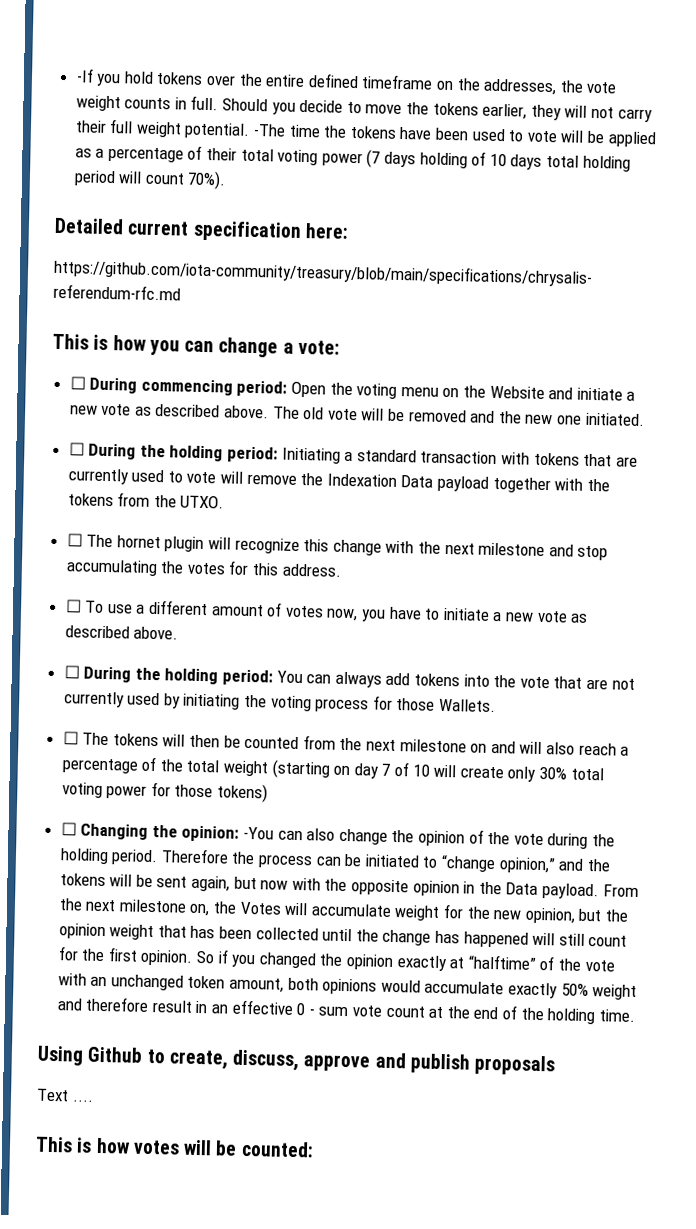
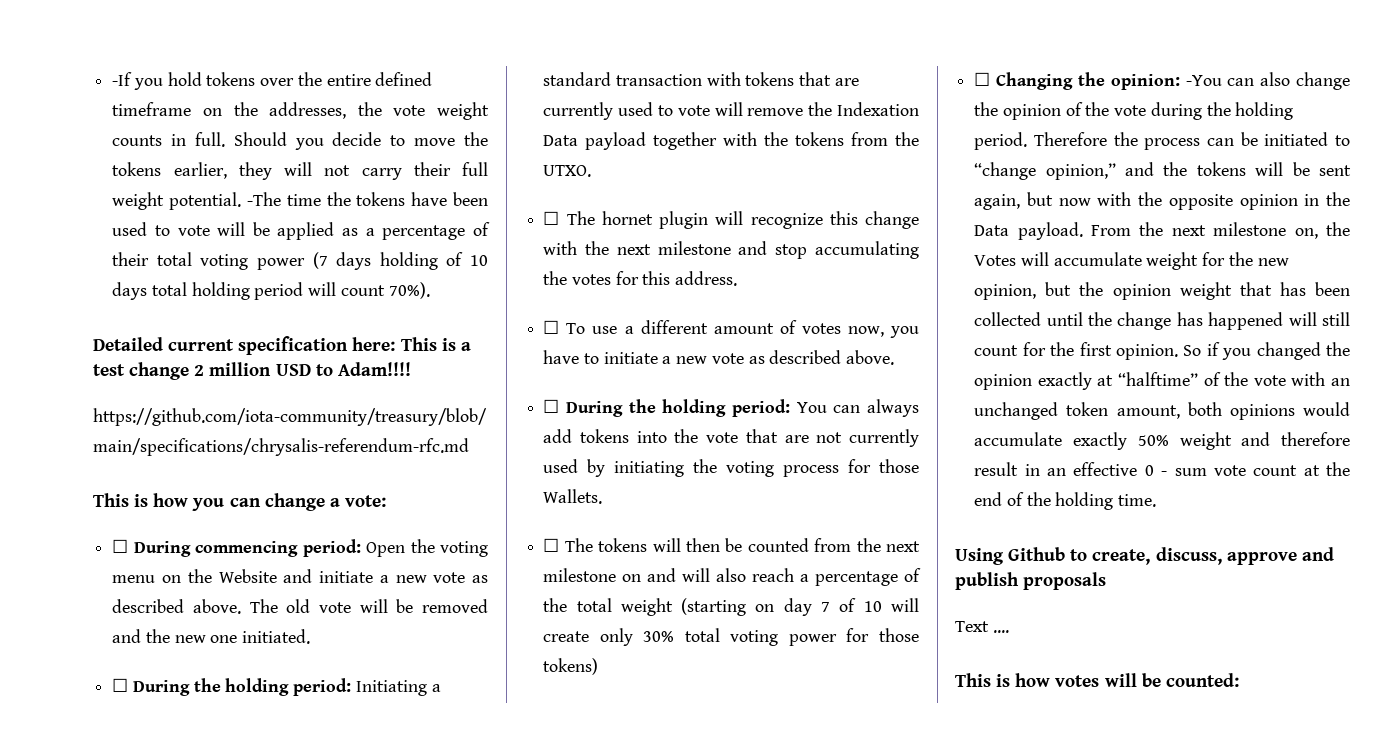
(349, 231) none -> [400,337,471,351] [93,362,411,380] This is a test change 2 million USD to Adam!!!!

